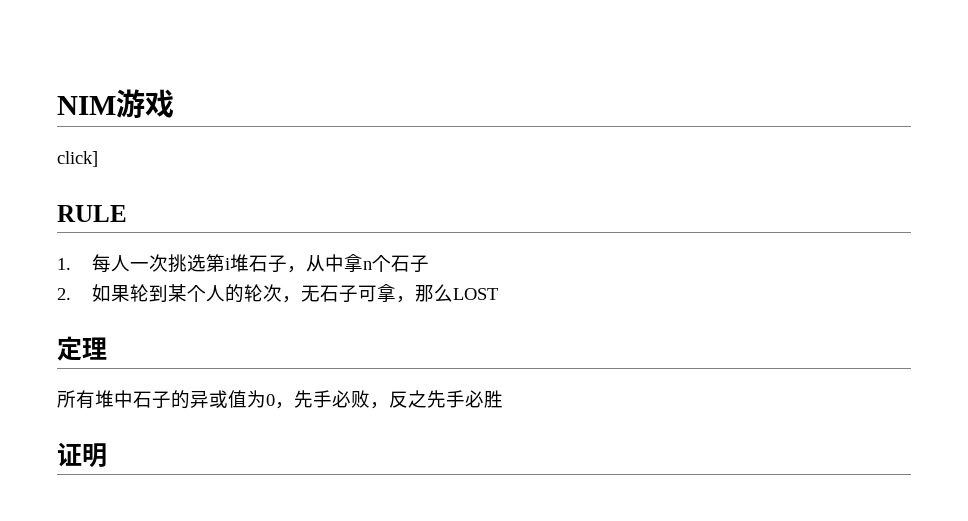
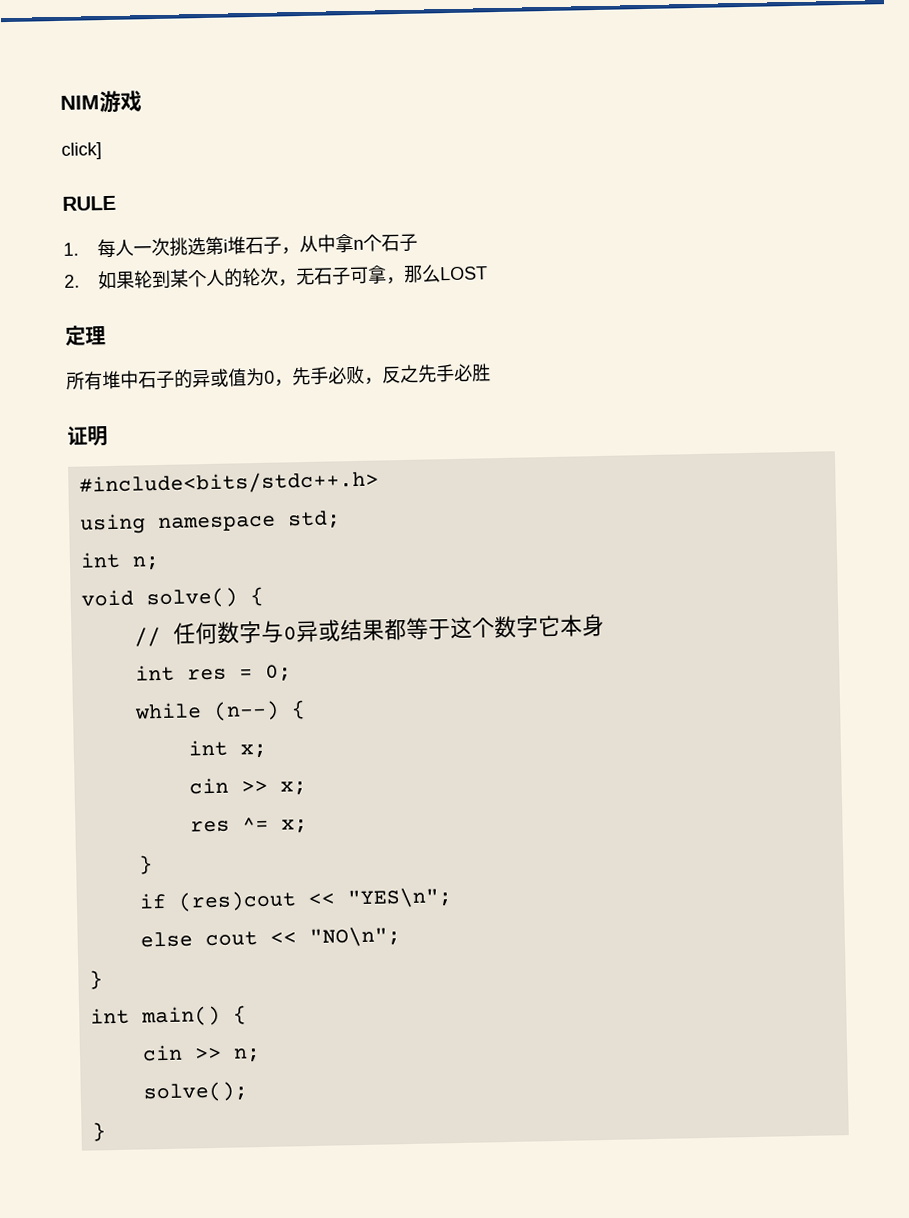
(107, 455) none -> [78,470,379,496] [78,510,341,535] [79,551,160,571] [80,586,264,609] [133,613,605,647] [134,664,292,682] [133,700,306,721] [187,739,268,759] [188,777,307,796] [189,816,308,834] [137,855,153,875] [138,887,453,912] [139,926,401,948] [88,970,103,990] [89,1005,247,1027] [141,1044,261,1063] [142,1081,248,1103] [91,1122,106,1142] // #include<bits/stdc++.h> // using namespace std; // int n; // void solve() { // // 任何数字与0异或结果都等于这个数字它本身 // int res = 0; // while (n--) { // int x; // cin >> x; // res ^= x; // } // if (res)cout << "YES\n"; // else cout << "NO\n"; // } // int main() { // cin >> n; // solve(); // }

